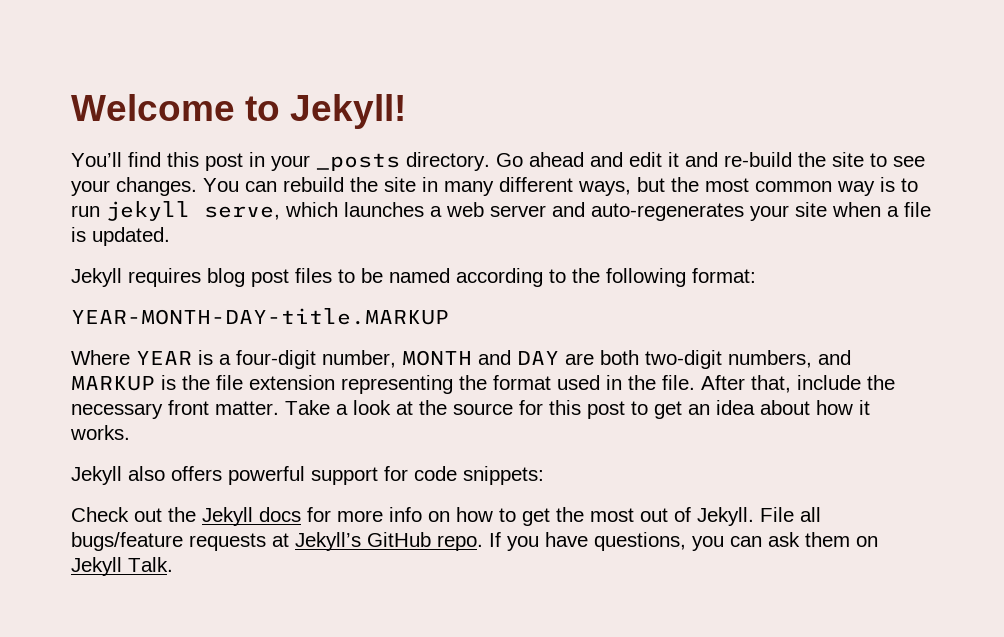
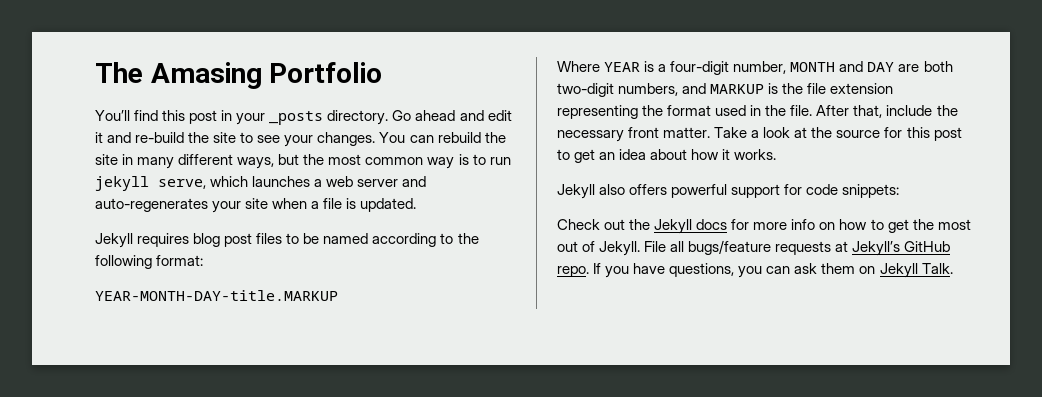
[71,94,406,129] Welcome to Jekyll! -> [95,62,383,89] The Amasing Portfolio

